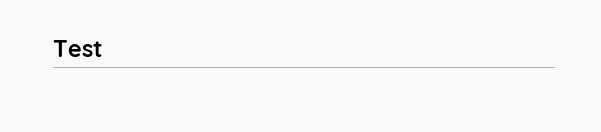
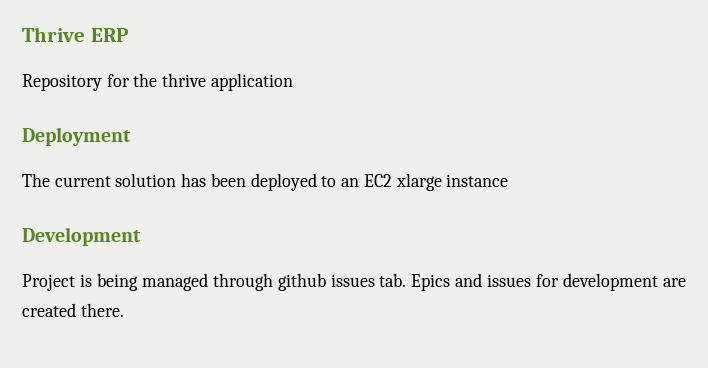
[53,40,103,57] Test -> [22,27,129,42] [22,73,293,91] [22,127,131,146] [22,173,509,191] [22,227,141,246] [22,273,686,291] [22,303,124,317] Thrive ERP // Repository for the thrive application // Deployment // The current solution has been deployed to an EC2 xlarge instance // Development // Project is being managed through github issues tab. Epics and issues for development are created there.

